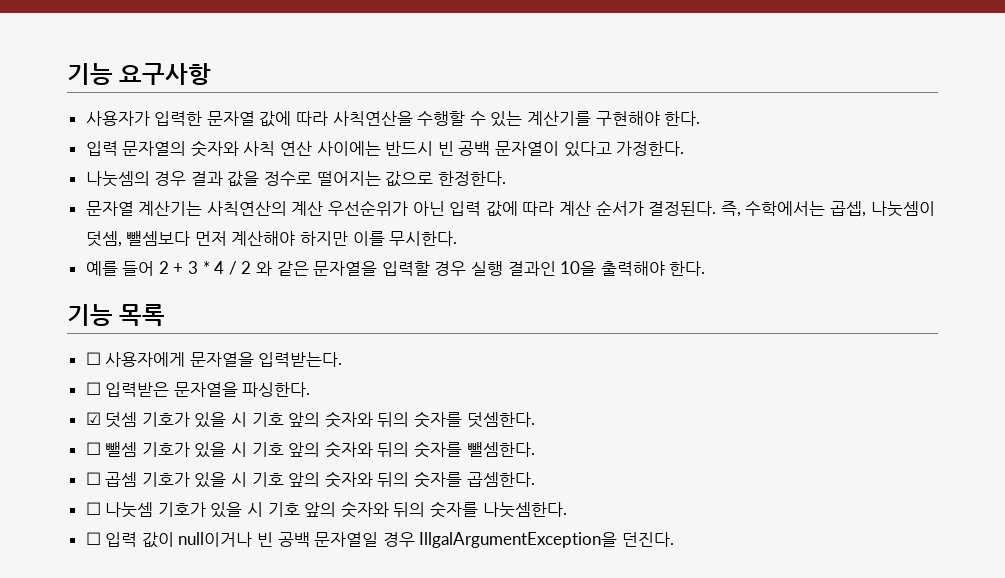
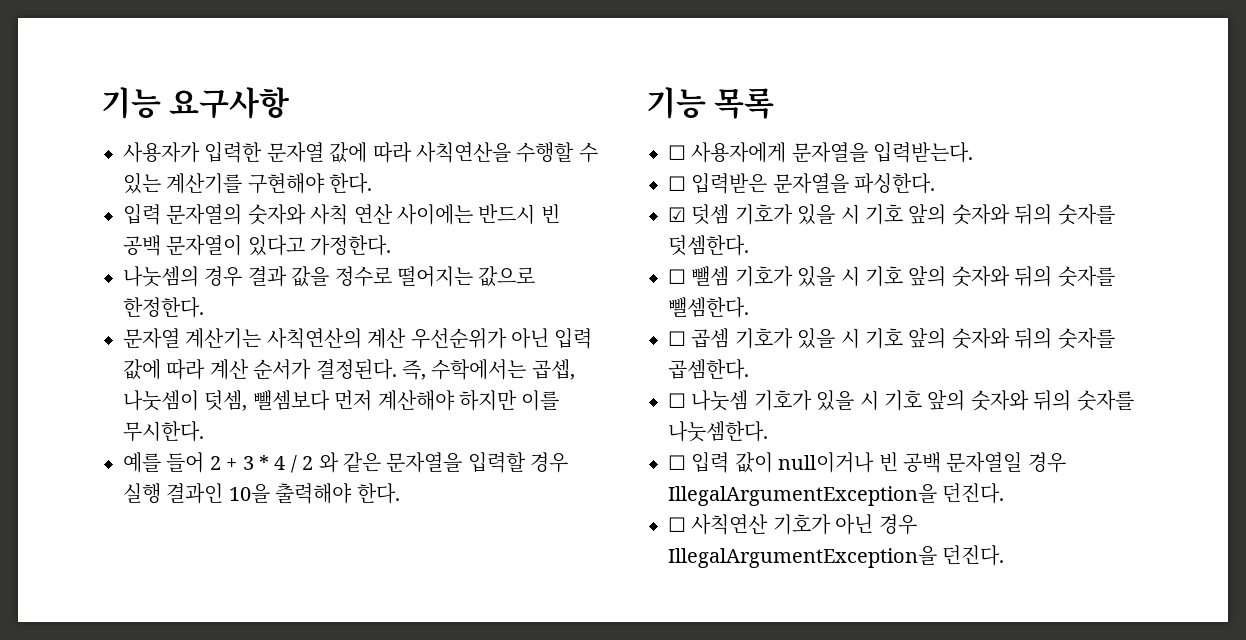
[419,532,675,548] IllgalArgumentException을 던진다. -> [668,483,1005,506] [668,514,917,535] [668,545,1005,568] IllegalArgumentException을 던진다. // ☐ 사칙연산 기호가 아닌 경우 IllegalArgumentException을 던진다.

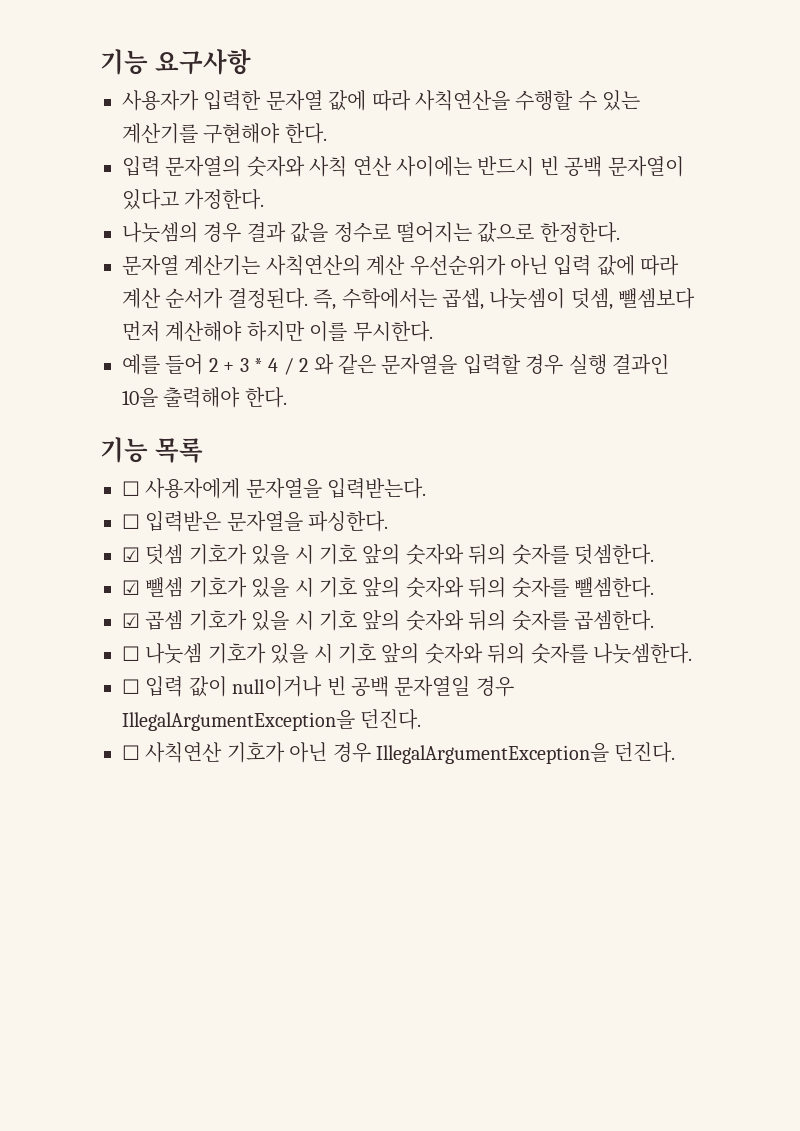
[668,269,686,284] ☐ -> [122,580,140,595] ☑
[668,331,686,346] ☐ -> [122,613,140,628] ☑

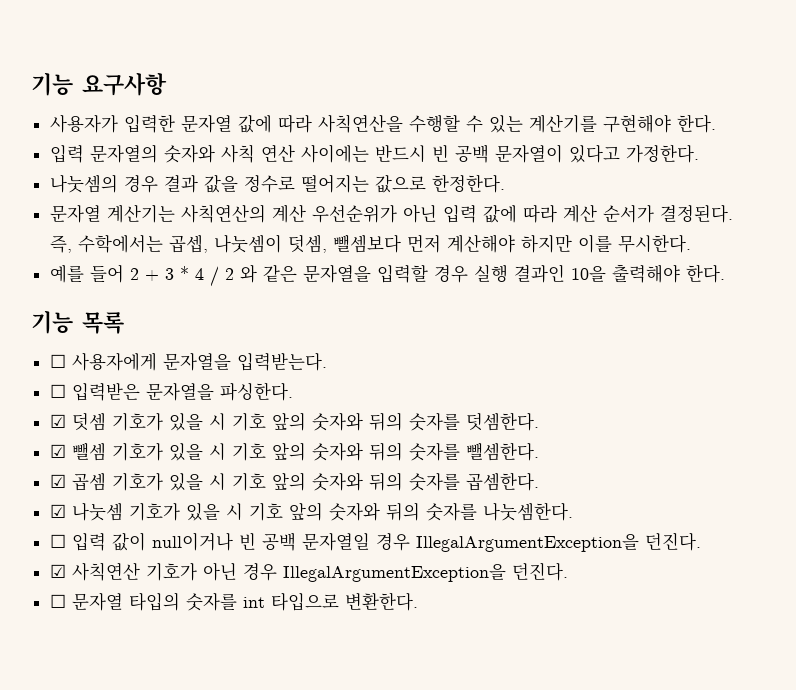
[122,646,140,661] ☐ -> [50,504,67,518] ☑
[122,745,140,760] ☐ -> [50,564,67,578] ☑
(676, 752) none -> [50,592,419,611] // ☐ 문자열 타입의 숫자를 int 타입으로 변환한다.

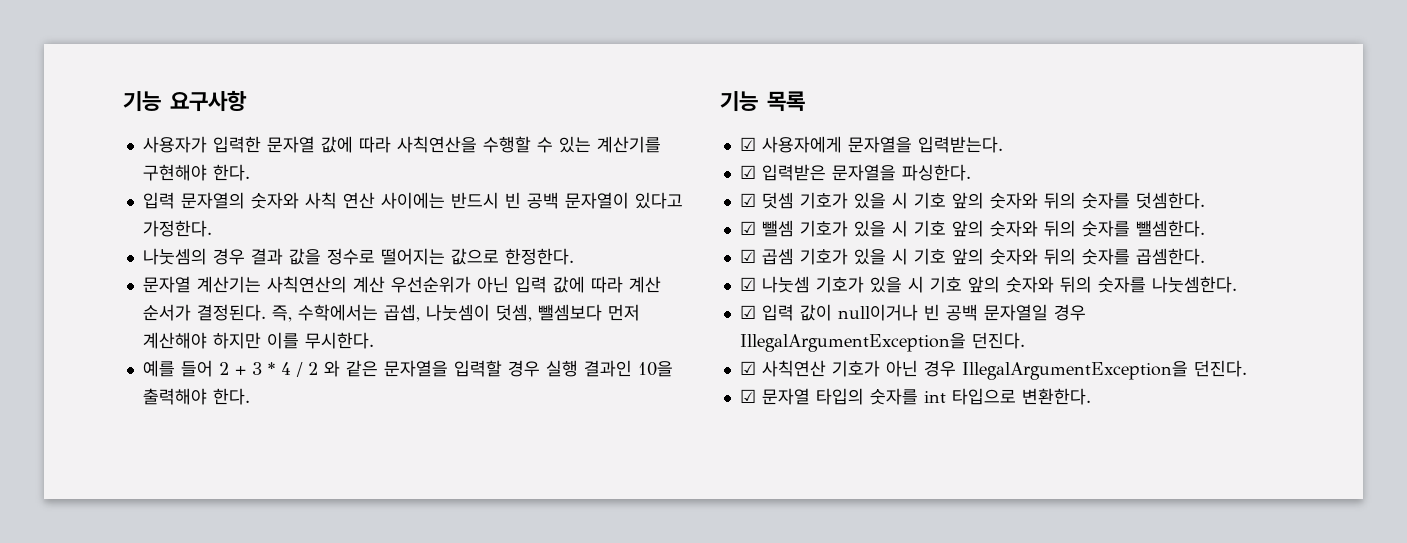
[50,354,67,368] ☐ -> [739,137,756,151] ☑
[50,384,67,398] ☐ -> [739,165,756,179] ☑
[50,534,67,548] ☐ -> [739,305,756,319] ☑
[50,594,67,608] ☐ -> [739,389,756,403] ☑

